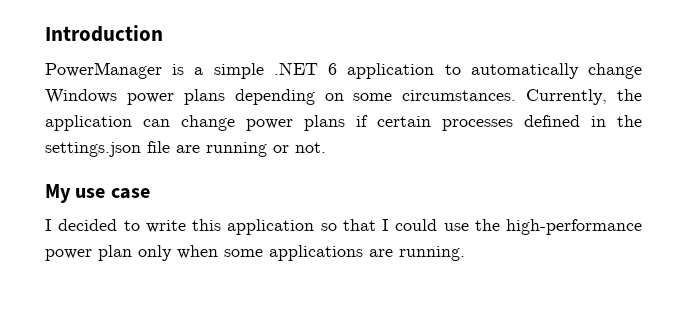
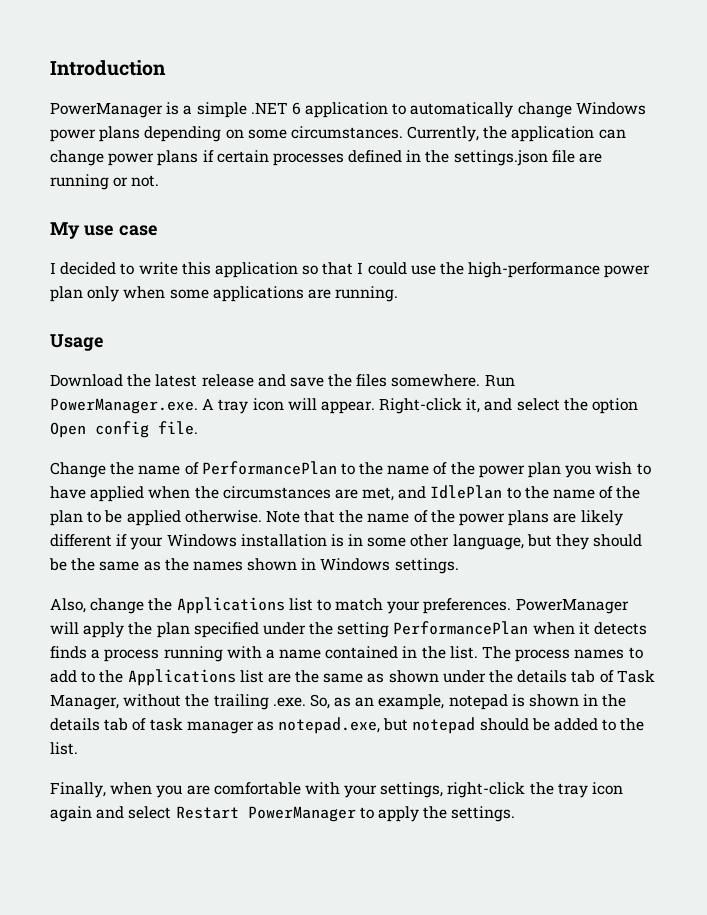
(465, 253) none -> [50,334,104,351] [50,374,515,387] [50,398,639,414] [50,421,198,438] [50,461,651,478] [50,485,641,502] [50,510,623,526] [50,534,643,550] [49,558,459,574] [50,597,629,614] [50,621,648,638] [50,646,643,662] [50,669,655,686] [50,694,627,710] [50,717,645,734] [50,742,78,755] [50,782,624,798] [50,806,516,822] // Usage // Download the latest release and save the files somewhere. Run PowerManager.exe. A tray icon will appear. Right-click it, and select the option Open config file. // Change the name of PerformancePlan to the name of the power plan you wish to have applied when the circumstances are met, and IdlePlan to the name of the plan to be applied otherwise. Note that the name of the power plans are likely different if your Windows installation is in some other language, but they should be the same as the names shown in Windows settings. // Also, change the Applications list to match your preferences. PowerManager will apply the plan specified under the setting PerformancePlan when it detects finds a process running with a name contained in the list. The process names to add to the Applications list are the same as shown under the details tab of Task Manager, without the trailing .exe. So, as an example, notepad is shown in the details tab of task manager as notepad.exe, but notepad should be added to the list. // Finally, when you are comfortable with your settings, right-click the tray icon again and select Restart PowerManager to apply the settings.

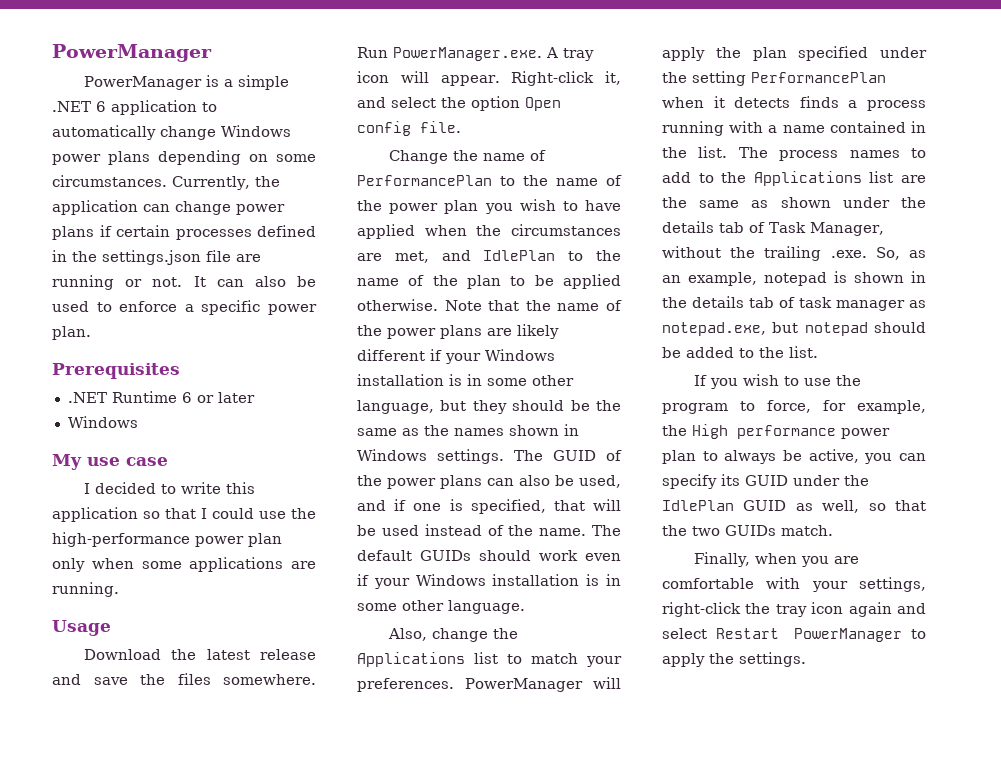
[50,60,166,76] Introduction -> [52,44,212,62] PowerManager
(160, 181) none -> [193,276,316,287] [52,300,317,315] [52,326,91,340] [52,363,180,379] [67,391,255,403] [67,416,138,428] It can also be used to enforce a specific power plan. // Prerequisites // .NET Runtime 6 or later // Windows
(459, 566) none -> [514,450,622,461] [357,475,621,489] [357,499,621,514] [357,524,621,536] [357,550,621,561] [357,574,621,589] [357,600,525,614] The GUID of the power plans can also be used, and if one is specified, that will be used instead of the name. The default GUIDs should work even if your Windows installation is in some other language.
(78, 748) none -> [693,374,861,389] [662,400,926,414] [662,424,890,439] [662,449,926,464] [662,474,869,489] [662,500,926,513] [662,525,833,536] // If you wish to use the program to force, for example, the High performance power plan to always be active, you can specify its GUID under the IdlePlan GUID as well, so that the two GUIDs match.

